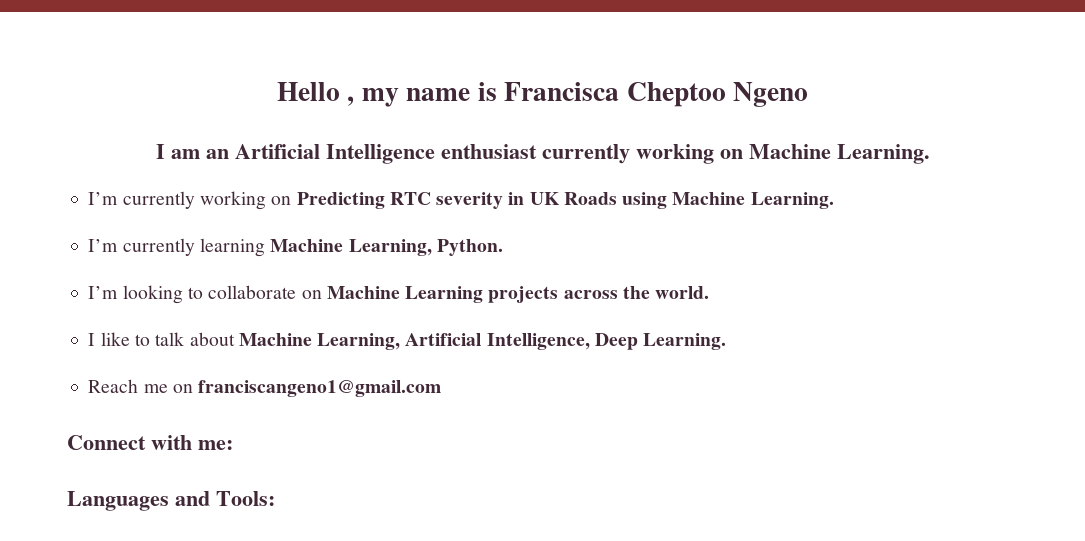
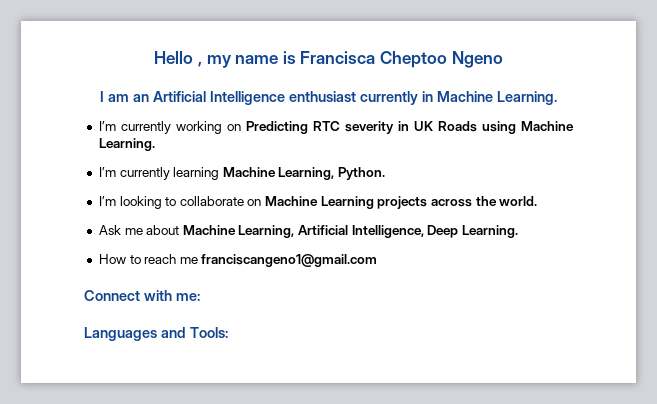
[635,144,743,164] working on -> [421,91,433,102] in
[88,332,185,346] I like to talk -> [98,225,143,235] Ask me
[88,379,193,393] Reach me on -> [98,254,198,264] How to reach me

